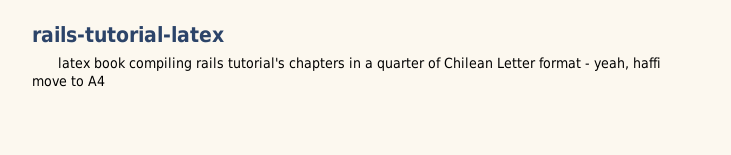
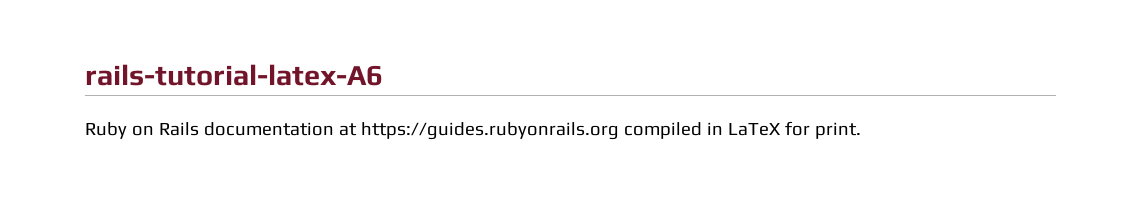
[32,26,224,43] [57,57,661,71] [32,75,105,87] rails-tutorial-latex // latex book compiling rails tutorial's chapters in a quarter of Chilean Letter format - yeah, haffi move to A4 -> [85,64,383,86] [85,121,861,140] rails-tutorial-latex-A6 // Ruby on Rails documentation at https://guides.rubyonrails.org compiled in LaTeX for print.

